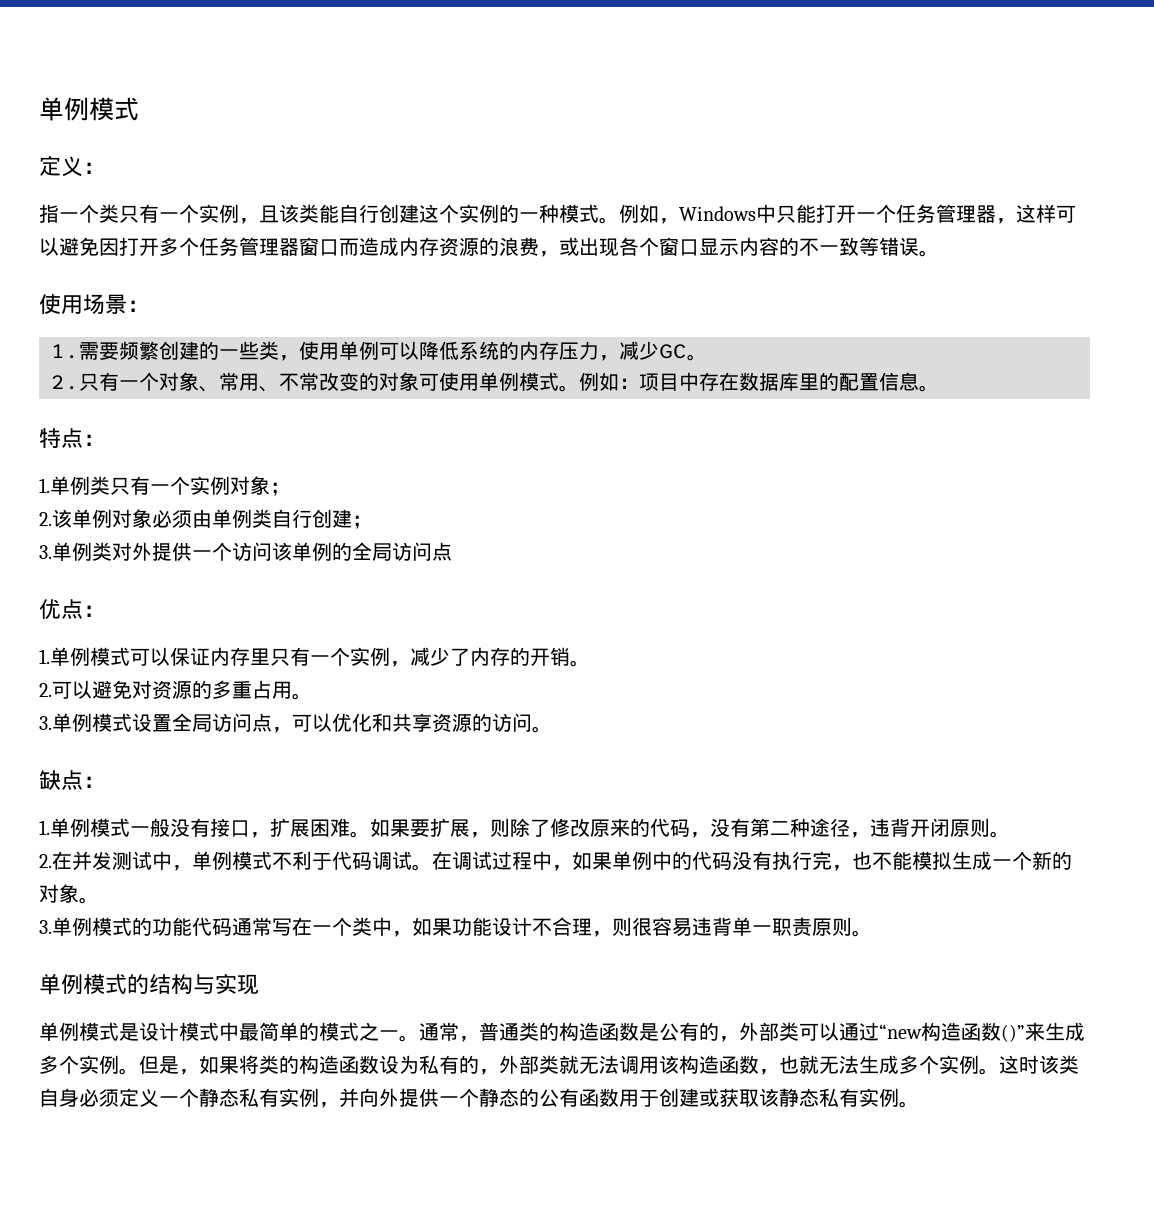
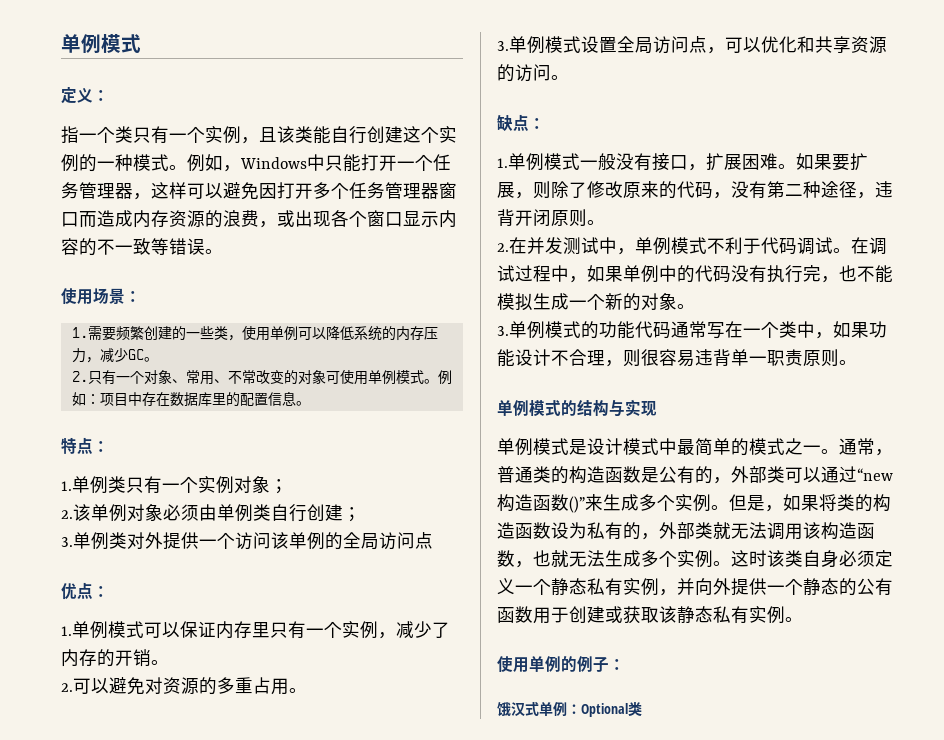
(919, 1104) none -> [497,656,625,673] [497,701,642,717] // 使用单例的例子： // 饿汉式单例：Optional类

